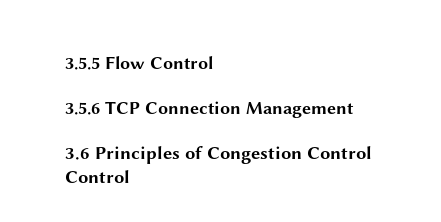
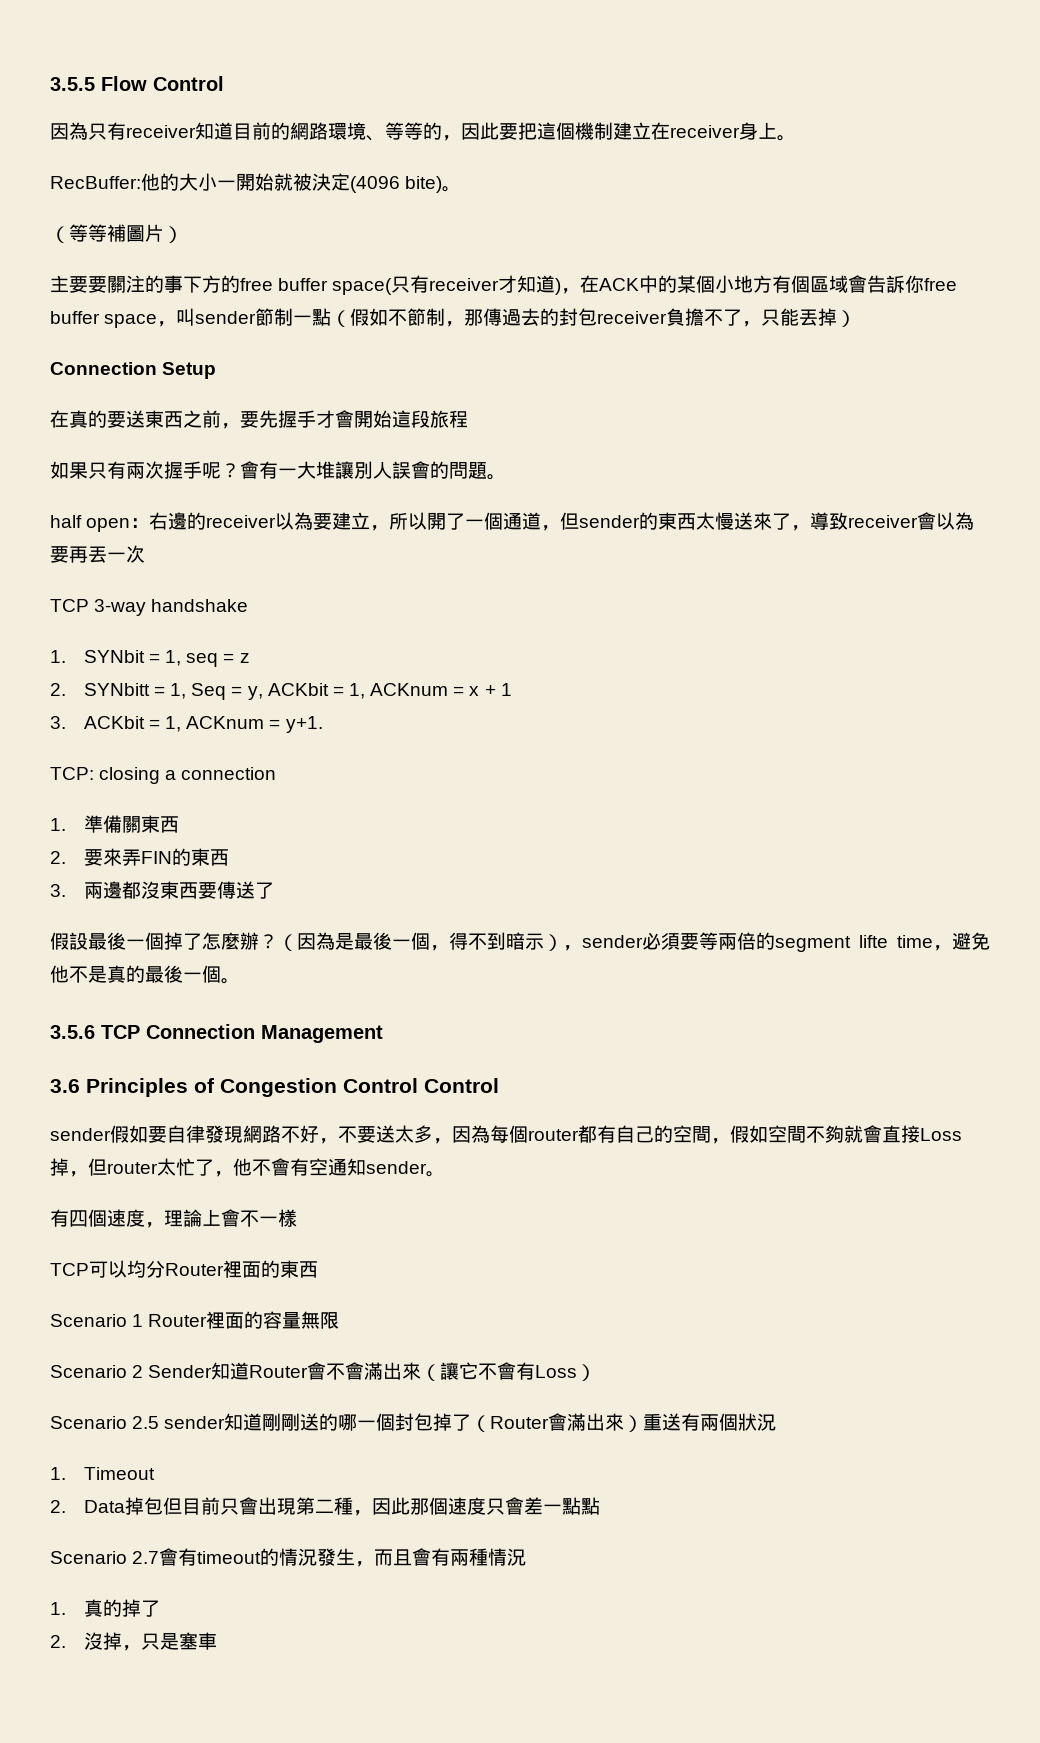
(213, 62) none -> [50,122,796,141] [50,173,462,193] [50,224,183,243] [50,275,958,295] [50,308,857,328] [50,362,217,379] [50,410,468,429] [50,461,506,480] [50,512,975,532] [50,545,145,563] [50,599,249,616] [50,650,250,667] [50,683,512,700] [50,716,323,733] [50,767,277,784] [50,815,179,833] [50,848,229,866] [50,881,274,899] [50,932,990,952] [50,965,240,984] // 因為只有receiver知道目前的網路環境、等等的，因此要把這個機制建立在receiver身上。 // RecBuffer:他的大小一開始就被決定(4096 bite)。 // （等等補圖片） // 主要要關注的事下方的free buffer space(只有receiver才知道)，在ACK中的某個小地方有個區域會告訴你free buffer space，叫sender節制一點（假如不節制，那傳過去的封包receiver負擔不了，只能丟掉） // Connection Setup // 在真的要送東西之前，要先握手才會開始這段旅程 // 如果只有兩次握手呢？會有一大堆讓別人誤會的問題。 // half open：右邊的receiver以為要建立，所以開了一個通道，但sender的東西太慢送來了，導致receiver會以為要再丟一次 // TCP 3-way handshake // 1. SYNbit = 1, seq = z // 2. SYNbitt = 1, Seq = y, ACKbit = 1, ACKnum = x + 1 // 3. ACKbit = 1, ACKnum = y+1. // TCP: closing a connection // 1.準備關東西 // 2.要來弄FIN的東西 // 3.兩邊都沒東西要傳送了 // 假設最後一個掉了怎麼辦？（因為是最後一個，得不到暗示），sender必須要等兩倍的segment lifte time，避免他不是真的最後一個。
(130, 176) none -> [50,1125,962,1144] [50,1158,445,1177] [50,1209,297,1228] [50,1260,318,1278] [50,1311,340,1329] [50,1362,597,1381] [50,1413,777,1432] [50,1467,155,1480] [50,1497,600,1516] [50,1548,527,1567] [50,1599,160,1617] [50,1632,217,1651] // sender假如要自律發現網路不好，不要送太多，因為每個router都有自己的空間，假如空間不夠就會直接Loss掉，但router太忙了，他不會有空通知sender。 // 有四個速度，理論上會不一樣 // TCP可以均分Router裡面的東西 // Scenario 1 Router裡面的容量無限 // Scenario 2 Sender知道Router會不會滿出來（讓它不會有Loss） // Scenario 2.5 sender知道剛剛送的哪一個封包掉了（Router會滿出來）重送有兩個狀況 // 1. Timeout // 2. Data掉包但目前只會出現第二種，因此那個速度只會差一點點 // Scenario 2.7會有timeout的情況發生，而且會有兩種情況 // 1.真的掉了 // 2.沒掉，只是塞車

